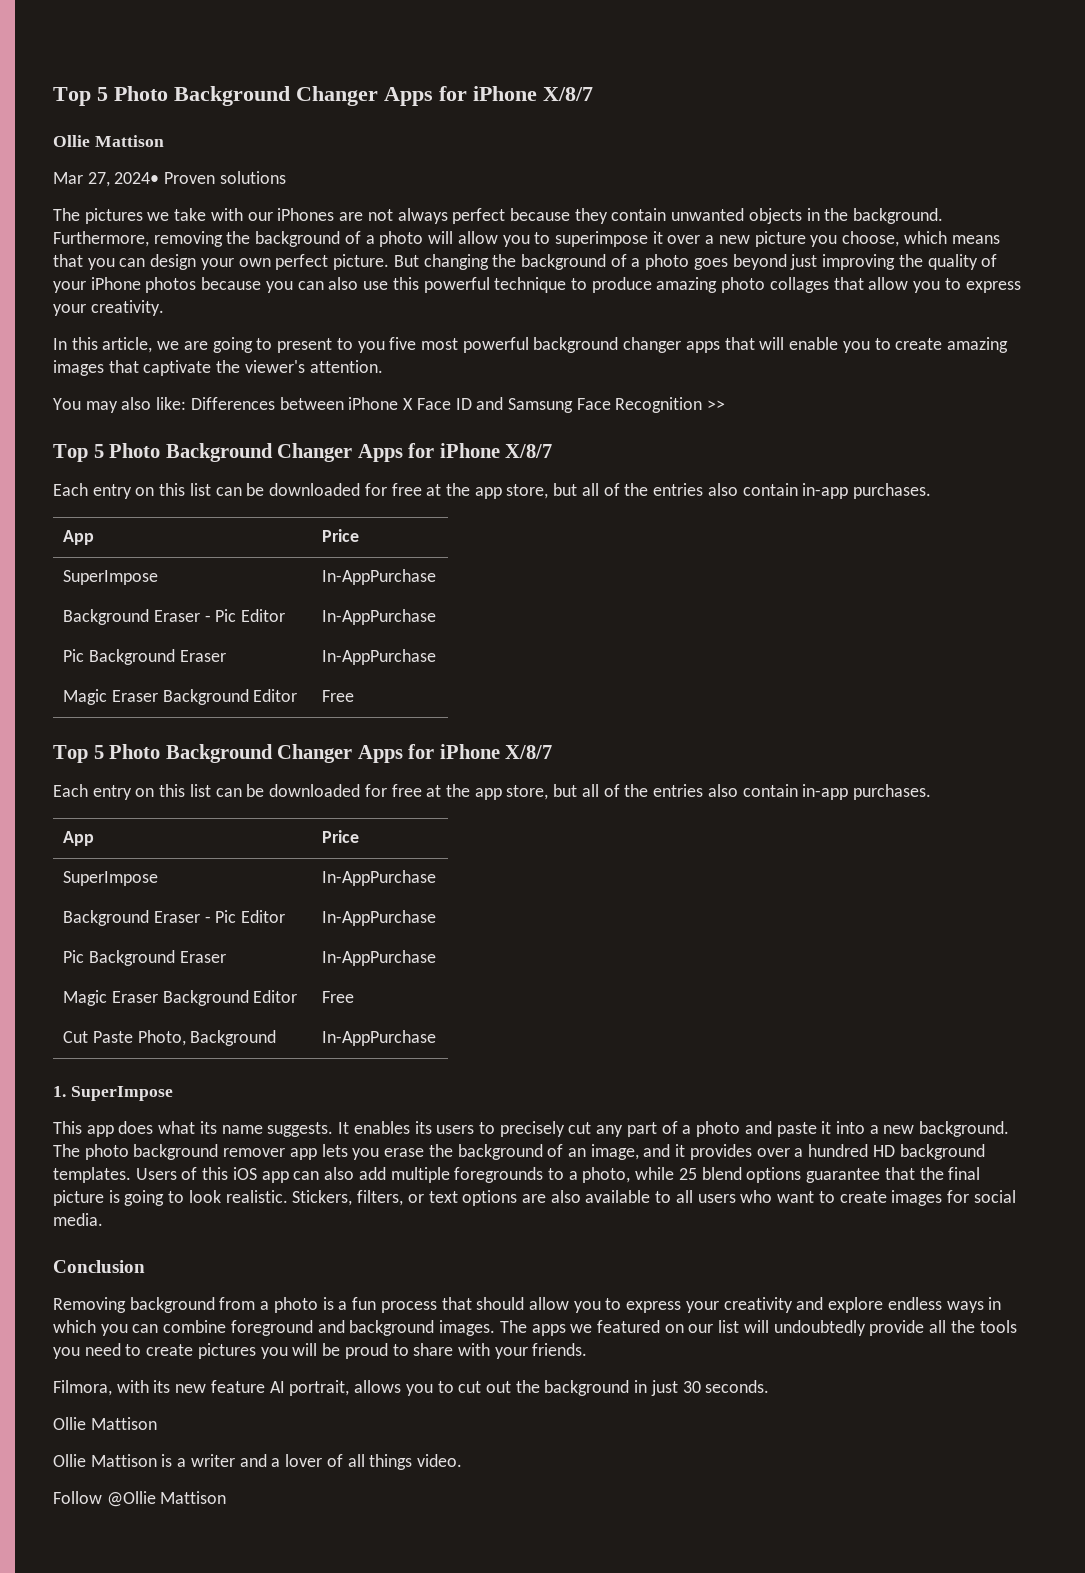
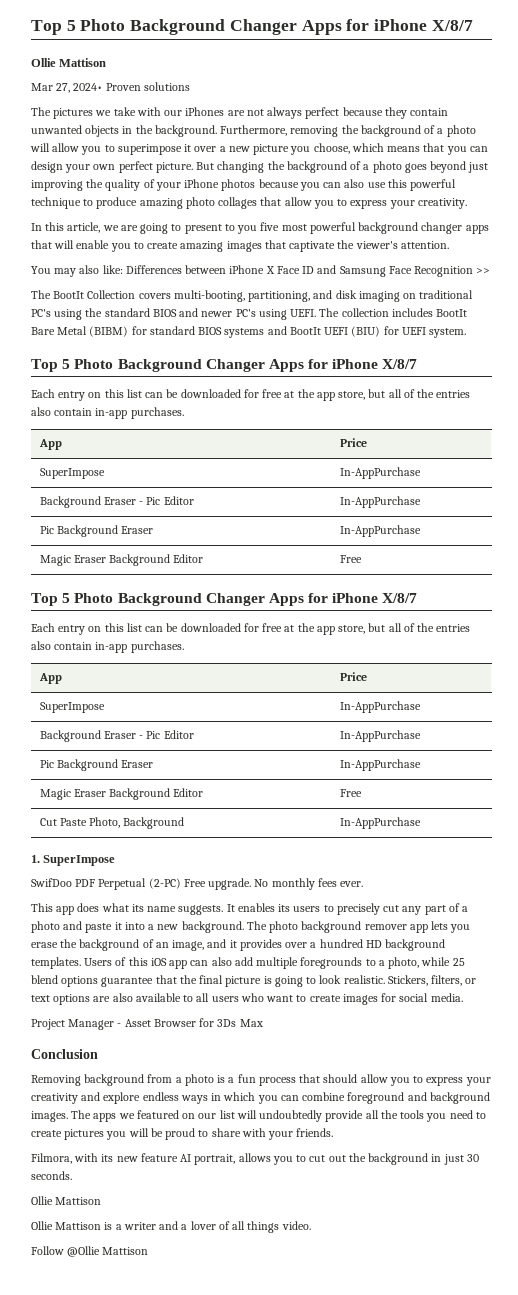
(726, 405) none -> [31,290,474,302] [31,308,468,320] [31,326,467,338] // The BootIt Collection covers multi-booting, partitioning, and disk imaging on traditional PC's using the standard BIOS and newer PC's using UEFI. The collection includes BootIt Bare Metal (BIBM) for standard BIOS systems and BootIt UEFI (BIU) for UEFI system.
(173, 1093) none -> [31,878,364,890] // SwifDoo PDF Perpetual (2-PC) Free upgrade. No monthly fees ever.
(103, 1219) none -> [31,1018,263,1030] // Project Manager - Asset Browser for 3Ds Max

